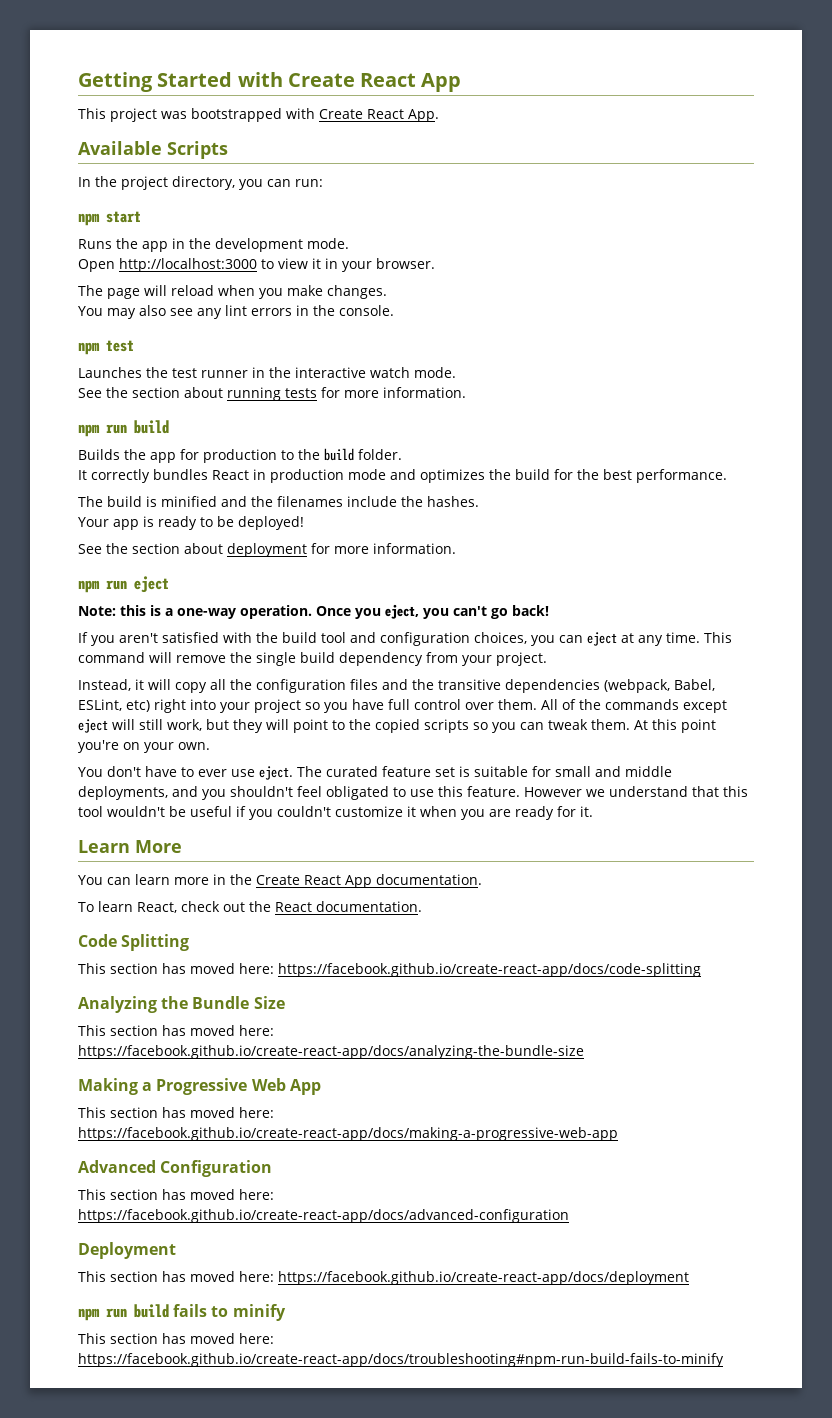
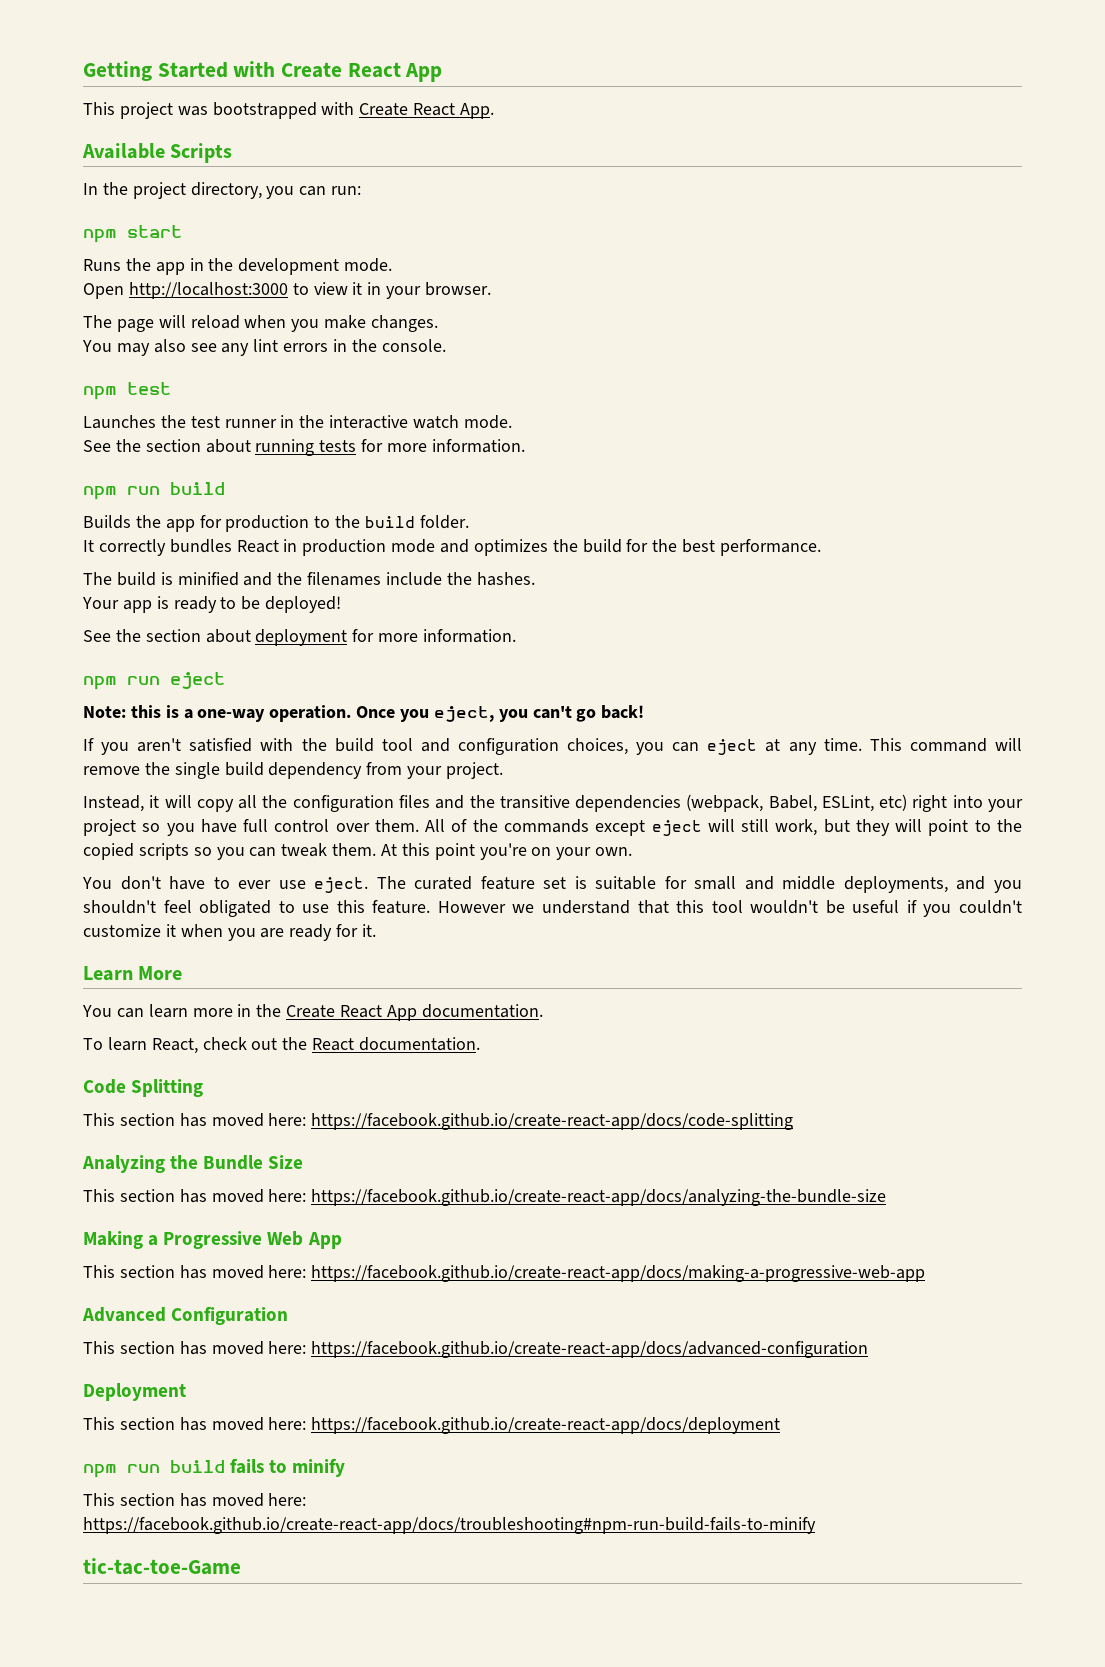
(724, 1360) none -> [83,1558,241,1575] // tic-tac-toe-Game

